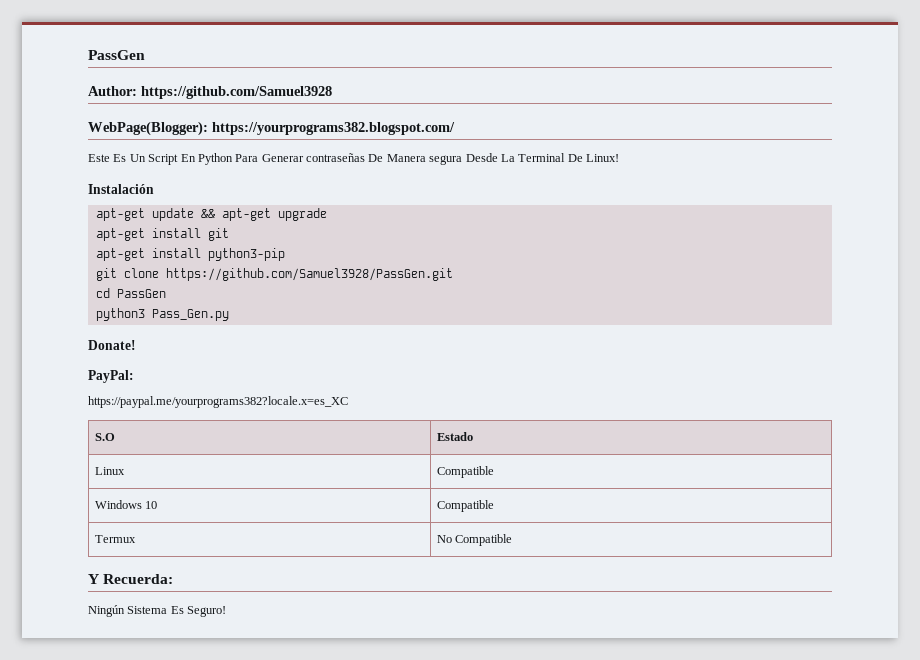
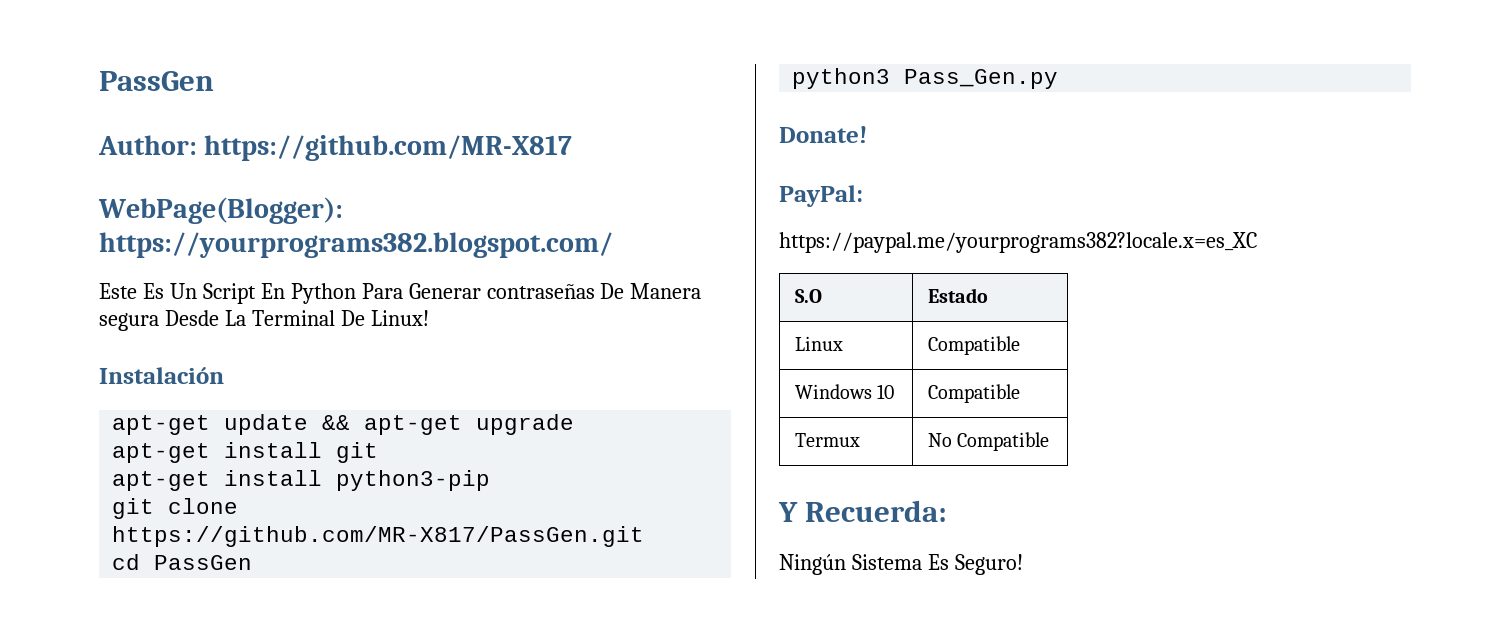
[141,86,332,99] https://github.com/Samuel3928 -> [204,135,573,161] https://github.com/MR-X817
[165,268,453,281] https://github.com/Samuel3928/PassGen.git -> [112,526,645,547] https://github.com/MR-X817/PassGen.git

